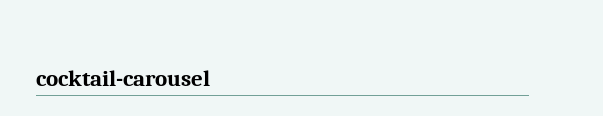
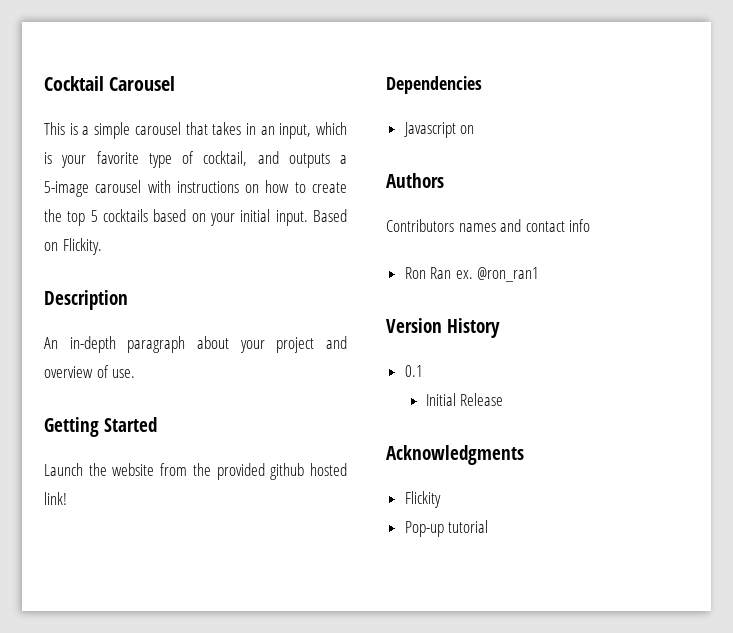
[36,70,210,86] cocktail-carousel -> [44,76,176,91] [44,122,347,139] [44,151,347,168] [44,180,347,197] [44,209,347,226] [44,238,102,255] [44,290,128,310] [44,336,347,353] [44,365,136,378] [44,417,157,437] [44,463,348,480] [44,492,67,505] [386,76,482,94] [403,122,475,138] [386,173,444,188] [386,219,591,232] [404,267,540,282] [386,318,500,338] [404,365,423,377] [425,393,504,406] [386,445,524,465] [404,491,441,508] [404,520,489,537] Cocktail Carousel // This is a simple carousel that takes in an input, which is your favorite type of cocktail, and outputs a 5-image carousel with instructions on how to create the top 5 cocktails based on your initial input. Based on Flickity. // Description // An in-depth paragraph about your project and overview of use. // Getting Started // Launch the website from the provided github hosted link! // Dependencies // Javascript on // Authors // Contributors names and contact info // Ron Ran ex. @ron_ran1 // Version History // 0.1 // Initial Release // Acknowledgments // Flickity // Pop-up tutorial

